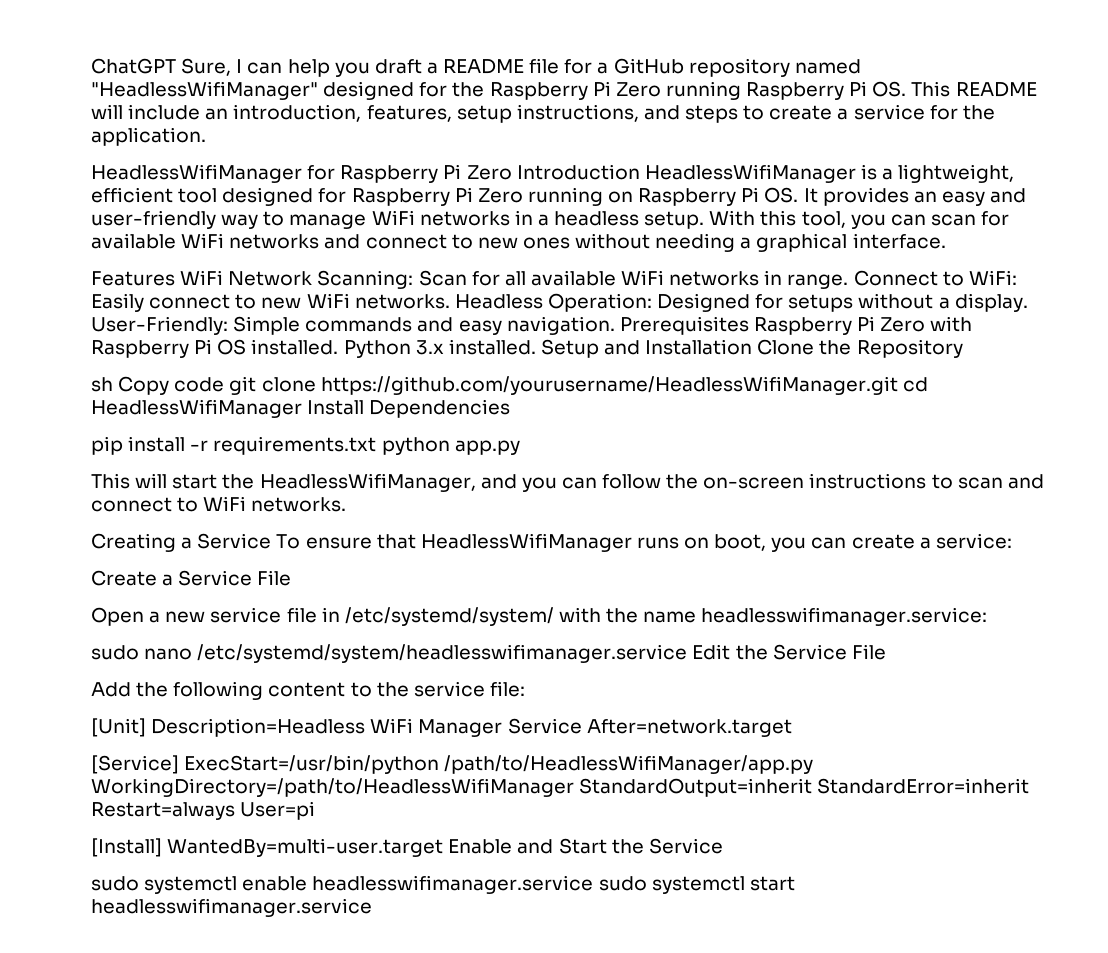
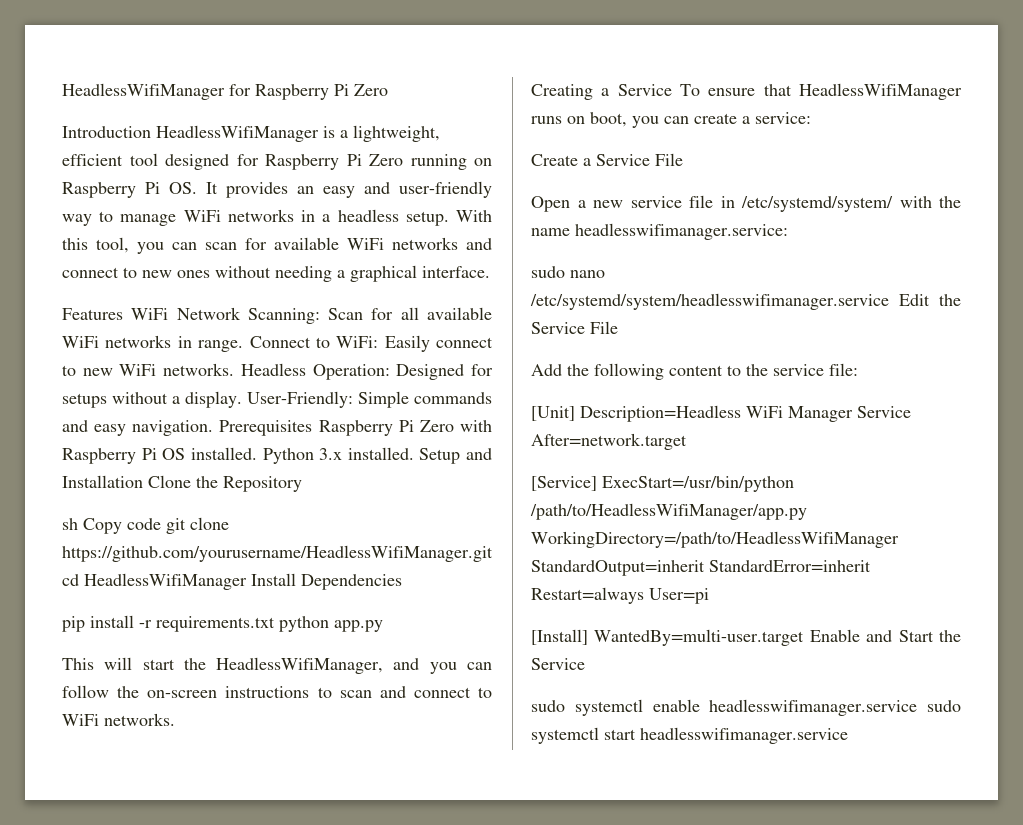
[91,58,861,77] [91,81,1037,100] [91,104,995,123] [91,127,206,146] ChatGPT Sure, I can help you draft a README file for a GitHub repository named "HeadlessWifiManager" designed for the Raspberry Pi Zero running Raspberry Pi OS. This README will include an introduction, features, setup instructions, and steps to create a service for the application. // -> (62, 91) none
(512, 172) none -> (388, 90) //

